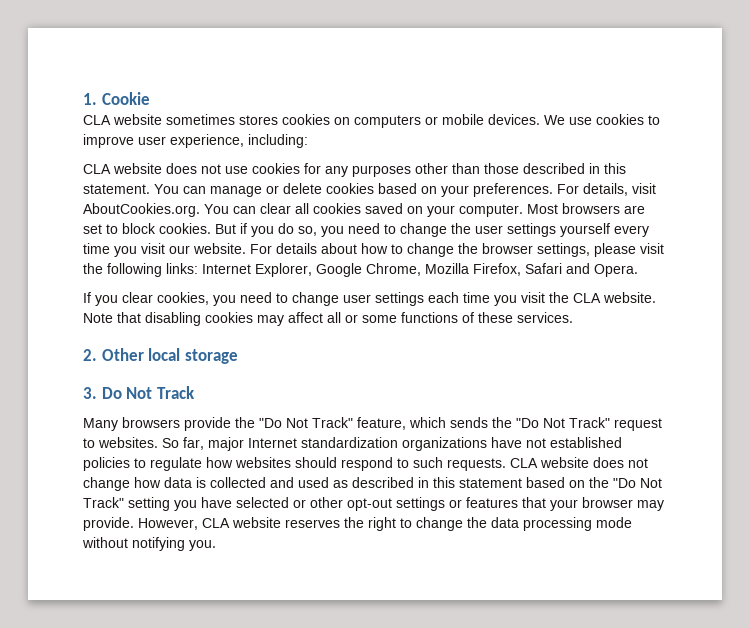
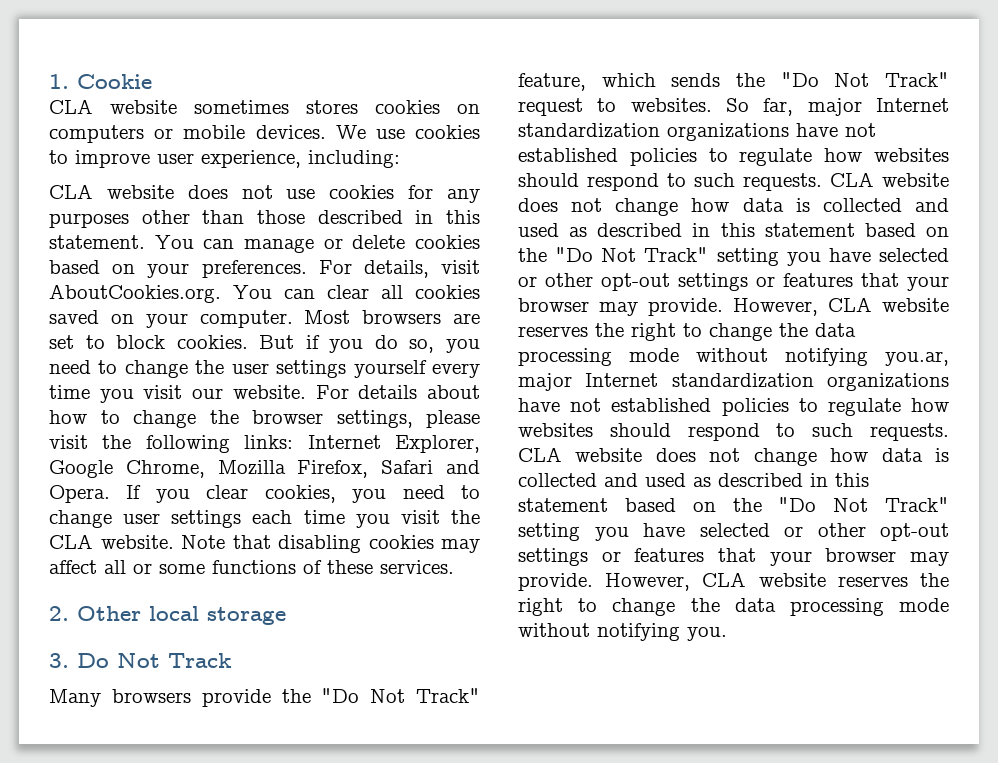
(638, 270) // -> (110, 494) none
(185, 544) none -> [885,351,949,366] [518,373,949,391] [518,398,949,416] [518,423,949,441] [518,447,949,466] [518,473,869,487] [518,497,949,512] [518,523,949,541] [518,548,949,566] [518,572,949,591] [518,598,949,616] [518,623,680,641] you.ar, major Internet standardization organizations have not established policies to regulate how websites should respond to such requests. CLA website does not change how data is collected and used as described in this statement based on the "Do Not Track" setting you have selected or other opt-out settings or features that your browser may provide. However, CLA website reserves the right to change the data processing mode without notifying

